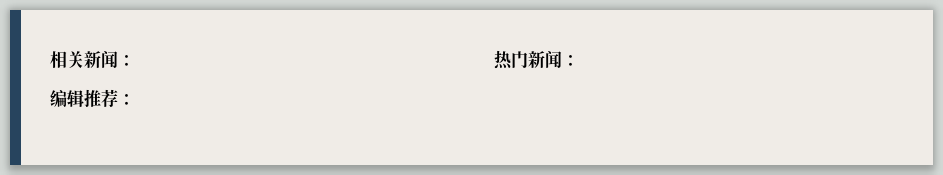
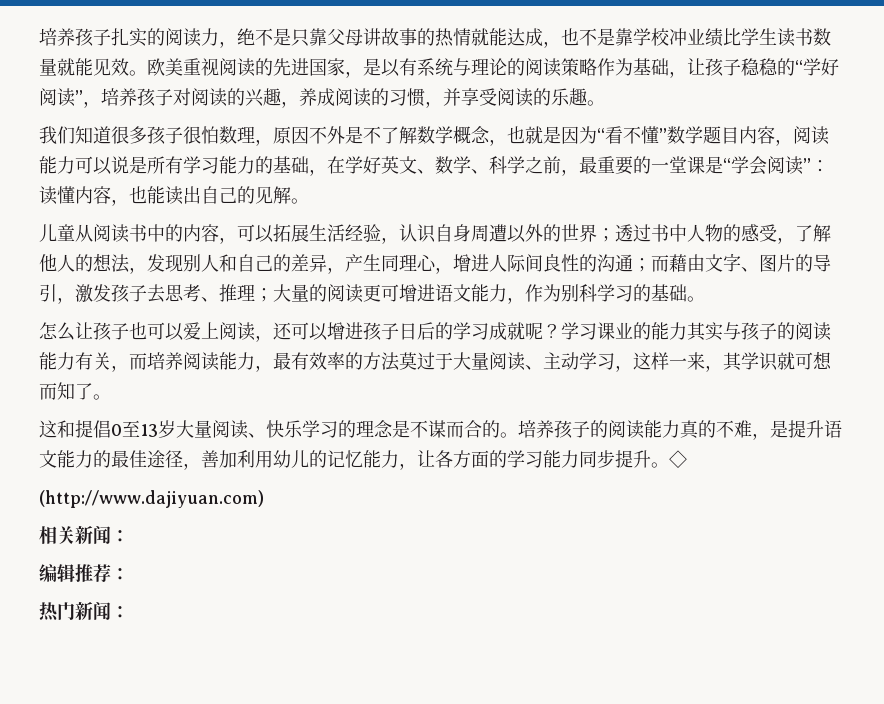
(50, 59) none -> [39,28,831,48] [39,58,839,78] [39,88,605,108] [39,126,829,146] [39,156,829,176] [39,186,309,206] [39,224,831,244] [39,253,831,274] [39,284,705,304] [39,322,831,342] [39,351,832,372] [39,382,111,400] [39,420,842,440] [39,450,687,470] [39,490,264,508] 培养孩子扎实的阅读力，绝不是只靠父母讲故事的热情就能达成，也不是靠学校冲业绩比学生读书数量就能见效。欧美重视阅读的先进国家，是以有系统与理论的阅读策略作为基础，让孩子稳稳的“学好阅读”，培养孩子对阅读的兴趣，养成阅读的习惯，并享受阅读的乐趣。 // 我们知道很多孩子很怕数理，原因不外是不了解数学概念，也就是因为“看不懂”数学题目内容，阅读能力可以说是所有学习能力的基础，在学好英文、数学、科学之前，最重要的一堂课是“学会阅读”：读懂内容，也能读出自己的见解。 // 儿童从阅读书中的内容，可以拓展生活经验，认识自身周遭以外的世界；透过书中人物的感受，了解他人的想法，发现别人和自己的差异，产生同理心，增进人际间良性的沟通；而藉由文字、图片的导引，激发孩子去思考、推理；大量的阅读更可增进语文能力，作为别科学习的基础。 // 怎么让孩子也可以爱上阅读，还可以增进孩子日后的学习成就呢？学习课业的能力其实与孩子的阅读能力有关，而培养阅读能力，最有效率的方法莫过于大量阅读、主动学习，这样一来，其学识就可想而知了。 // 这和提倡0至13岁大量阅读、快乐学习的理念是不谋而合的。培养孩子的阅读能力真的不难，是提升语文能力的最佳途径，善加利用幼儿的记忆能力，让各方面的学习能力同步提升。◇ // (http://www.dajiyuan.com) //

